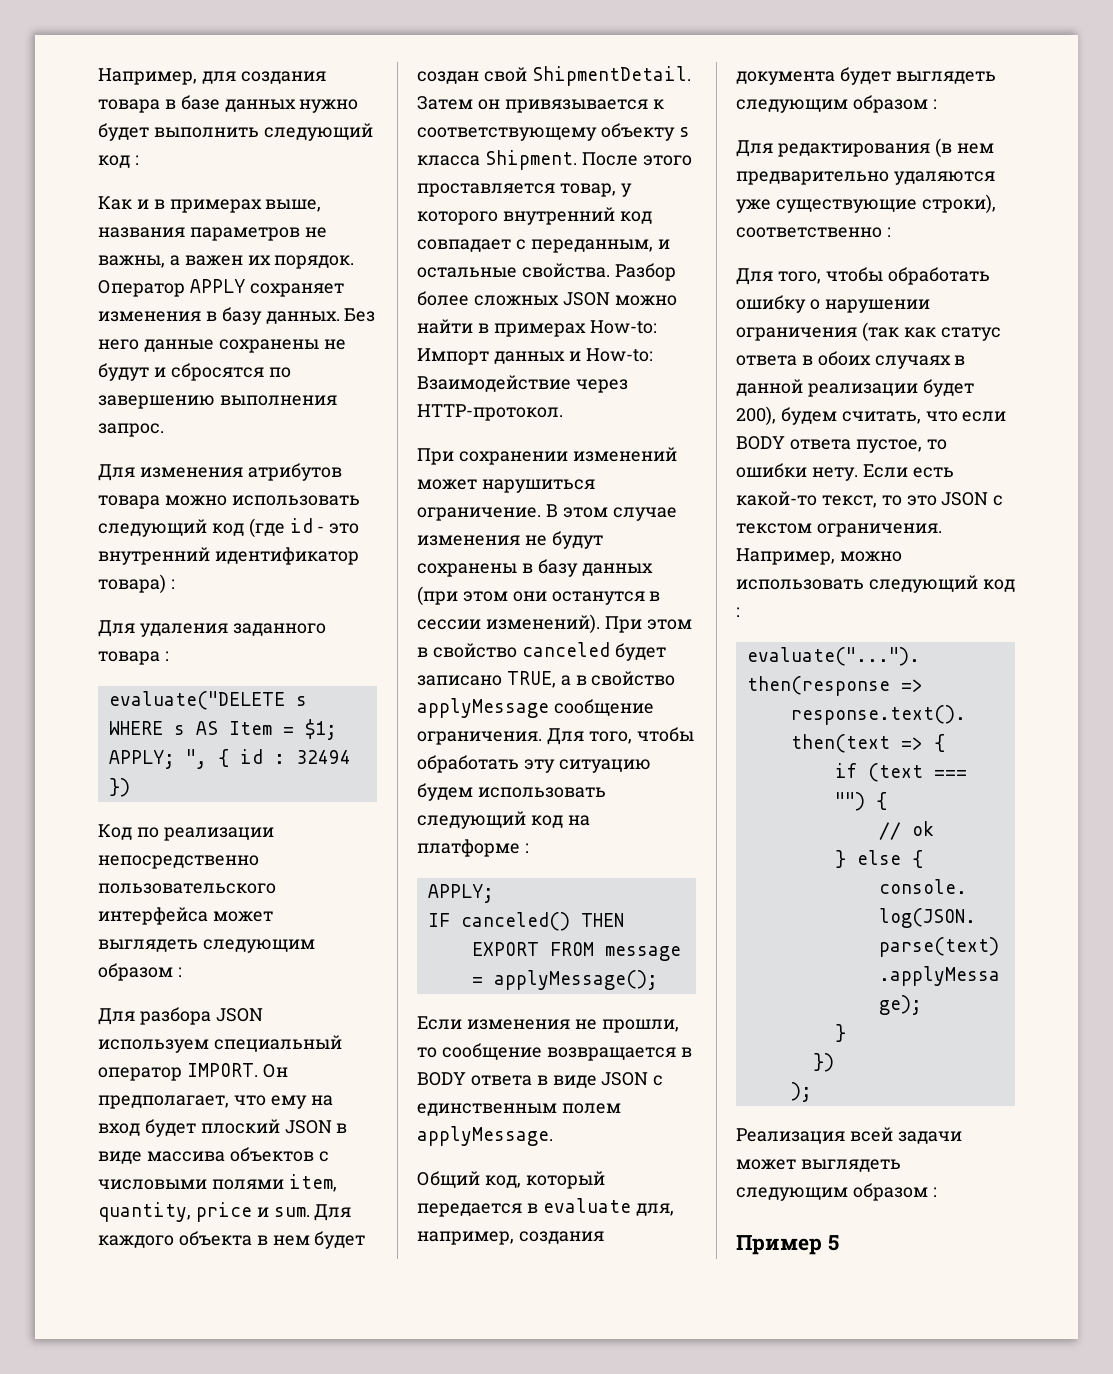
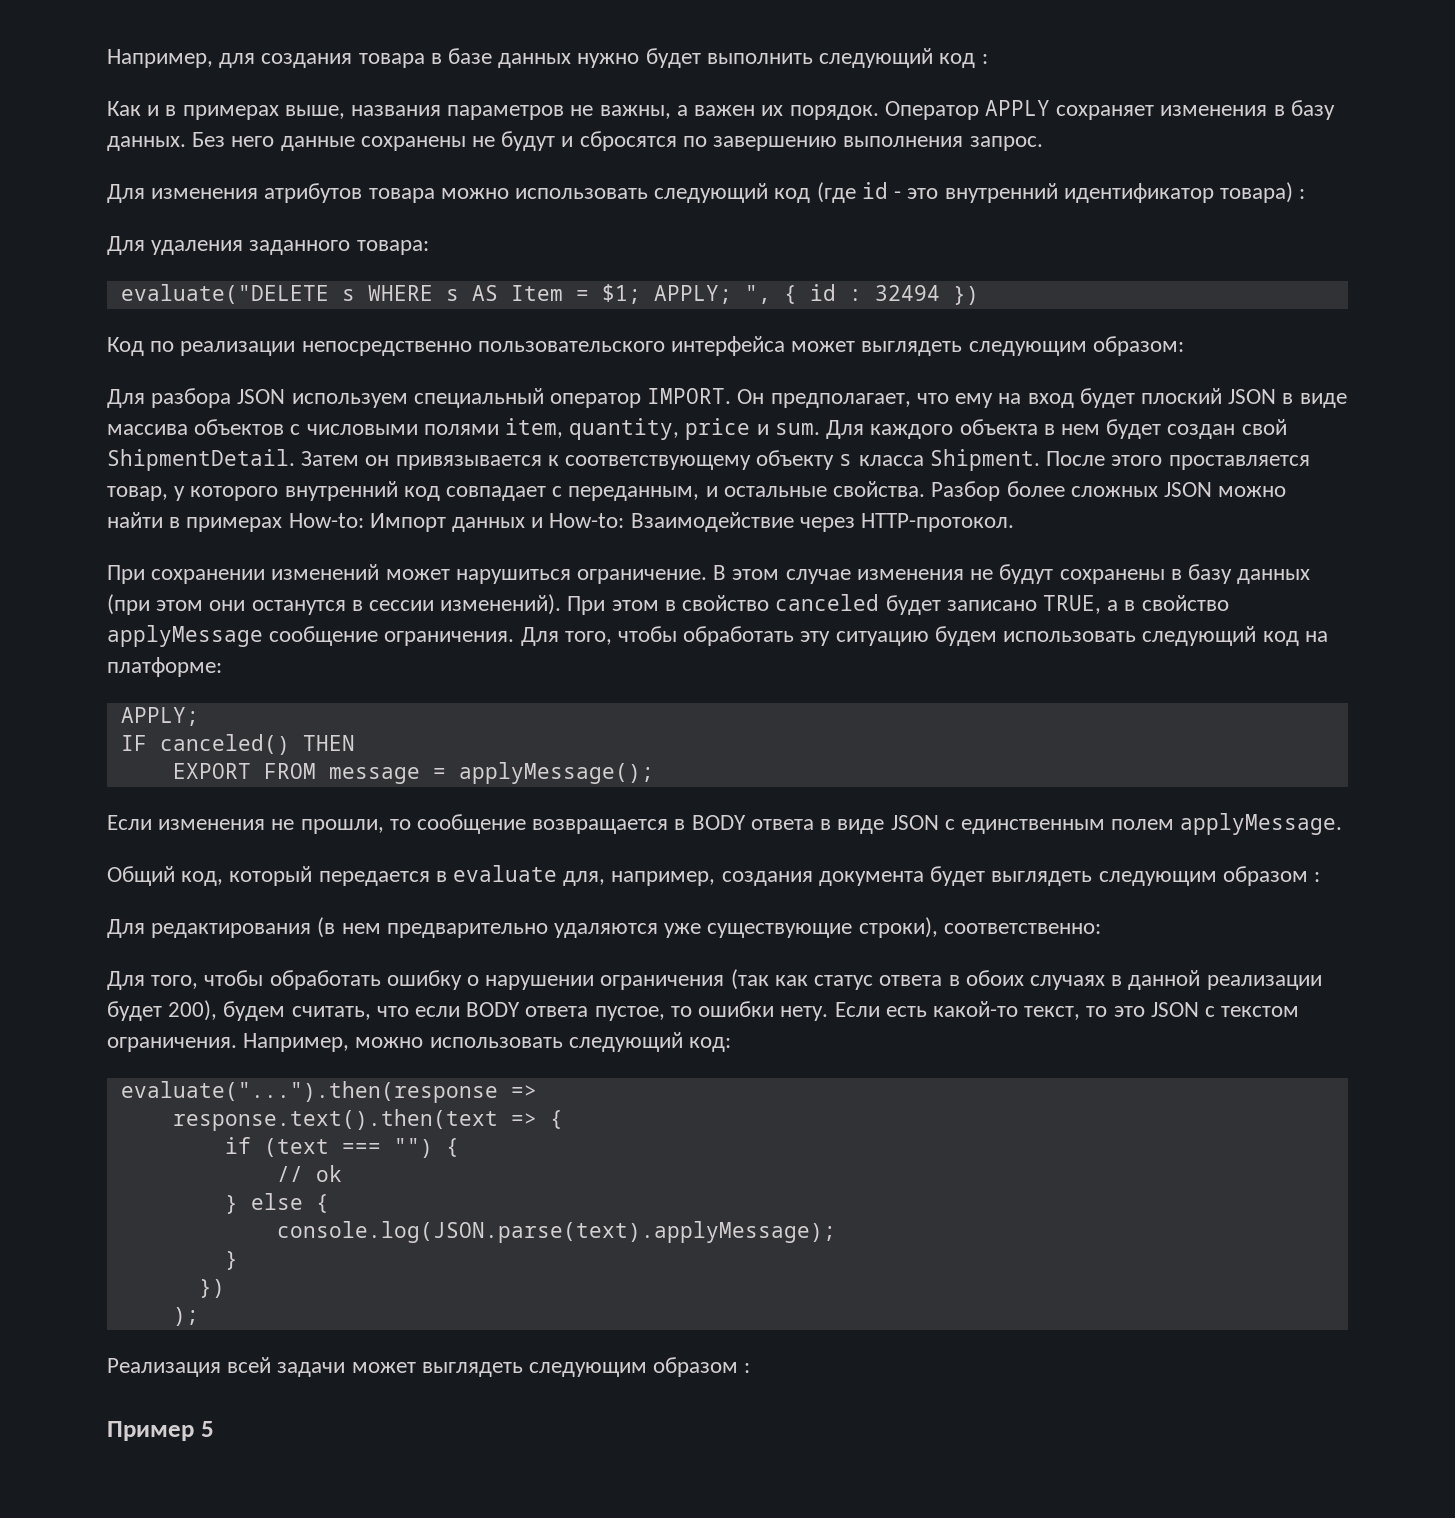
[98,651,169,665] товара : -> [356,240,429,255] товара:
[98,963,182,981] образом : -> [1092,336,1184,356] образом:
[417,839,529,857] платформе : -> [107,657,222,677] платформе:
[736,227,891,238] соответственно : -> [943,923,1101,934] соответственно:
[982,579,1015,592] [736,607,740,617] код : -> [689,1037,732,1052] код:

